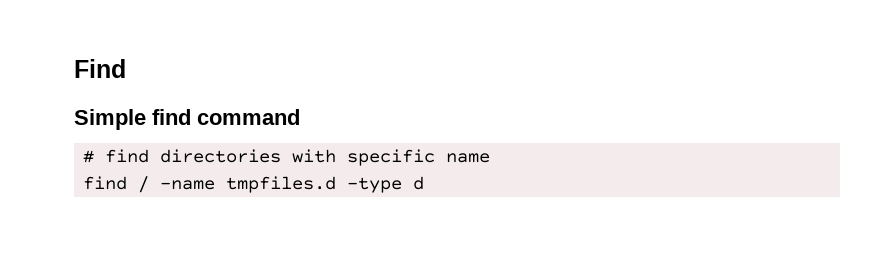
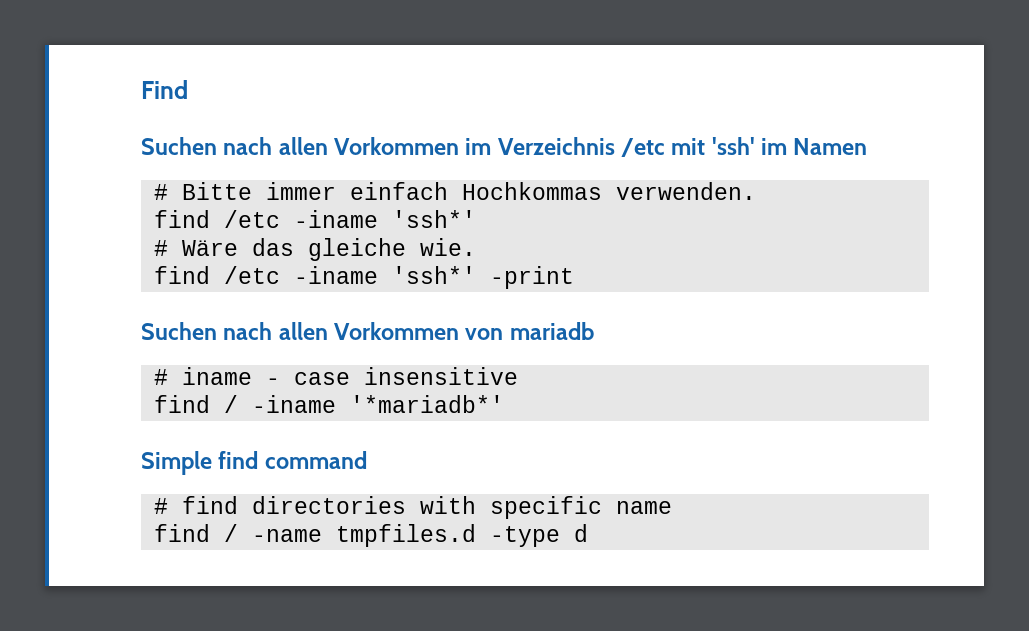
(126, 68) none -> [141,137,868,157] [153,182,756,200] [153,210,476,228] [153,238,476,261] [153,266,574,289] [141,322,594,340] [153,367,518,385] [153,395,504,413] // Suchen nach allen Vorkommen im Verzeichnis /etc mit 'ssh' im Namen // # Bitte immer einfach Hochkommas verwenden. // find /etc -iname 'ssh*' // # Wäre das gleiche wie. // find /etc -iname 'ssh*' -print // Suchen nach allen Vorkommen von mariadb // # iname - case insensitive // find / -iname '*mariadb*'

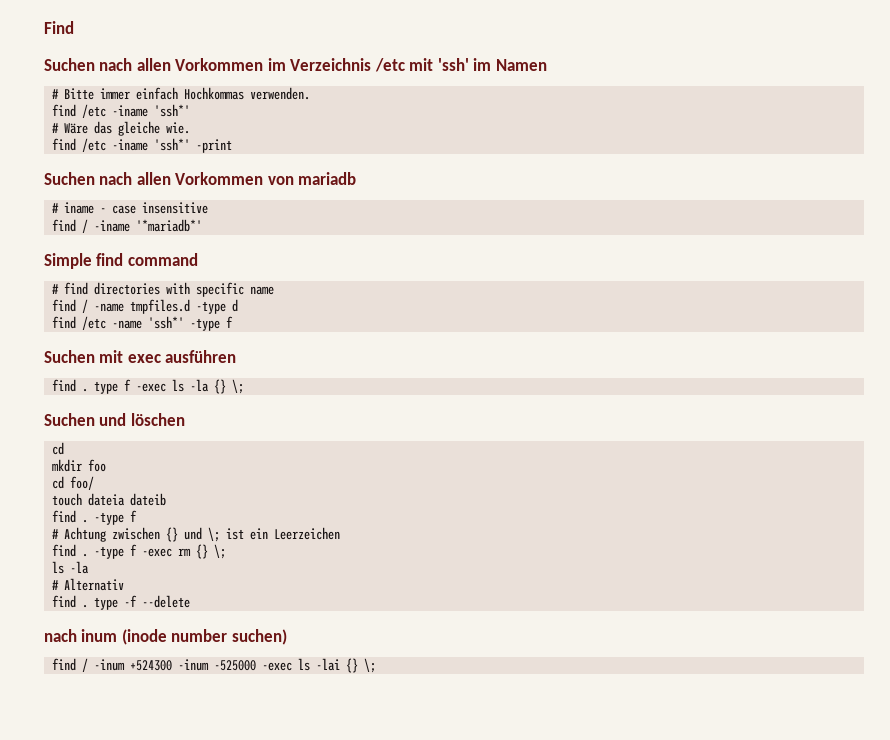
(588, 533) none -> [52,316,234,331] [44,350,237,363] [52,379,245,394] [44,413,185,426] [52,442,65,455] [52,459,107,472] [52,476,95,490] [52,493,167,506] [52,510,138,525] [52,527,341,542] [52,544,227,559] [52,561,90,574] [52,578,125,591] [52,595,191,610] [44,629,287,645] [52,658,377,673] // find /etc -name 'ssh*' -type f // Suchen mit exec ausführen // find . type f -exec ls -la {} \; // Suchen und löschen // cd // mkdir foo // cd foo/ // touch dateia dateib // find . -type f // # Achtung zwischen {} und \; ist ein Leerzeichen // find . -type f -exec rm {} \; // ls -la // # Alternativ // find . type -f --delete // nach inum (inode number suchen) // find / -inum +524300 -inum -525000 -exec ls -lai {} \;

